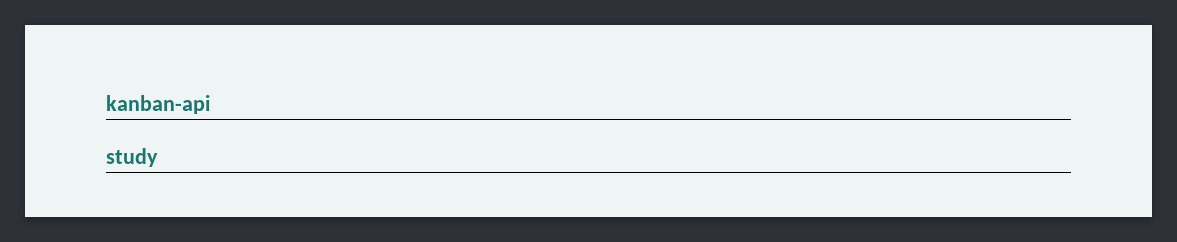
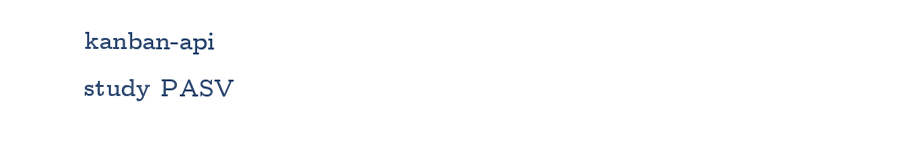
(158, 157) none -> [159,79,234,97] PASV

